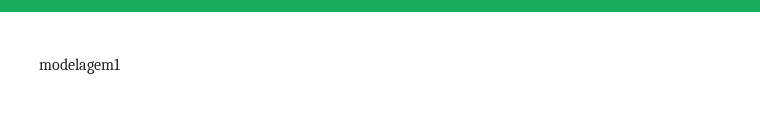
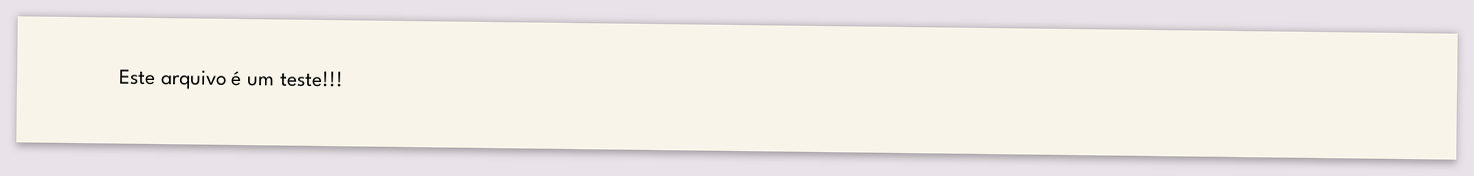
[39,58,120,74] modelagem1 -> [118,69,344,90] Este arquivo é um teste!!!

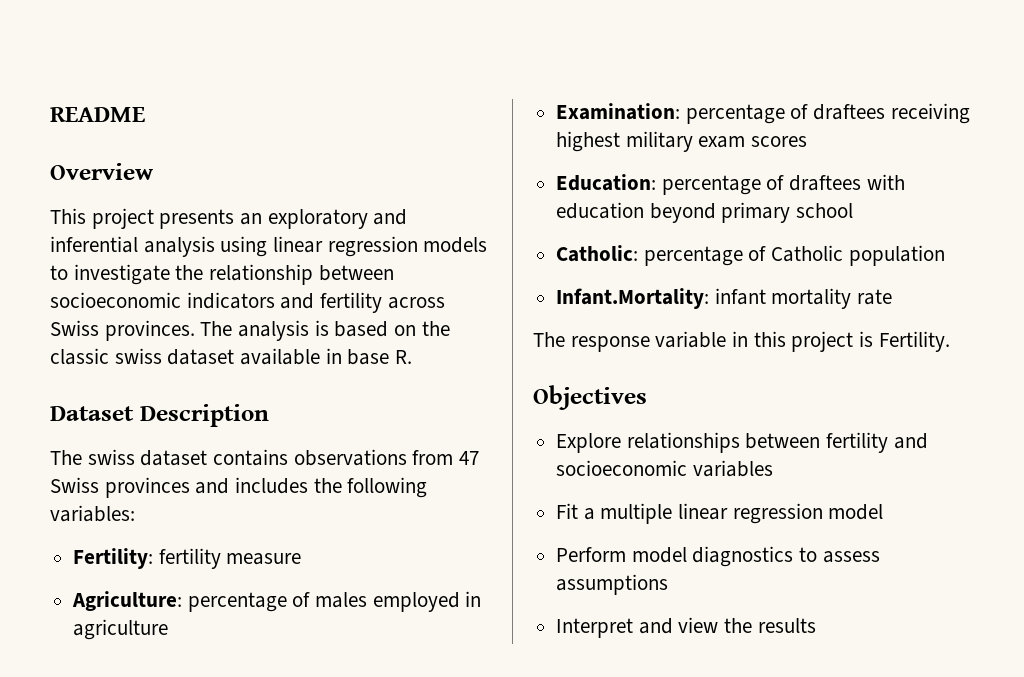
[118,69,344,90] Este arquivo é um teste!!! -> [50,107,145,122] [50,163,153,180] [50,208,408,229] [50,236,488,257] [50,264,394,285] [50,292,445,313] [50,320,450,341] [50,348,413,365] [50,404,269,427] [50,449,480,466] [50,477,428,498] [50,505,135,522] [73,548,302,569] [72,591,482,612] [73,619,169,640] [556,103,970,124] [556,131,808,152] [556,174,905,195] [556,202,854,223] [556,245,945,266] [556,288,893,309] [533,331,950,352] [533,385,647,410] [556,432,928,453] [556,460,773,477] [556,503,884,524] [556,546,880,567] [556,574,669,595] [556,617,816,638] README // Overview // This project presents an exploratory and inferential analysis using linear regression models to investigate the relationship between socioeconomic indicators and fertility across Swiss provinces. The analysis is based on the classic swiss dataset available in base R. // Dataset Description // The swiss dataset contains observations from 47 Swiss provinces and includes the following variables: // Fertility: fertility measure // Agriculture: percentage of males employed in agriculture // Examination: percentage of draftees receiving highest military exam scores // Education: percentage of draftees with education beyond primary school // Catholic: percentage of Catholic population // Infant.Mortality: infant mortality rate // The response variable in this project is Fertility. // Objectives // Explore relationships between fertility and socioeconomic variables // Fit a multiple linear regression model // Perform model diagnostics to assess assumptions // Interpret and view the results

